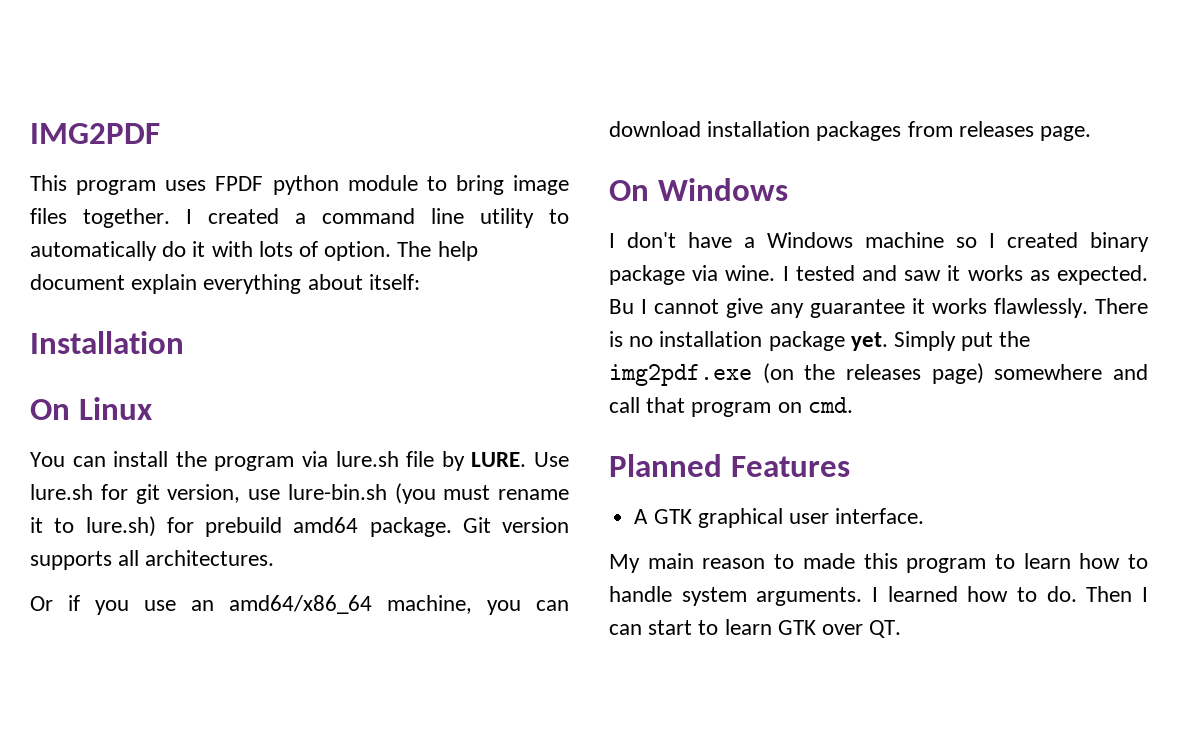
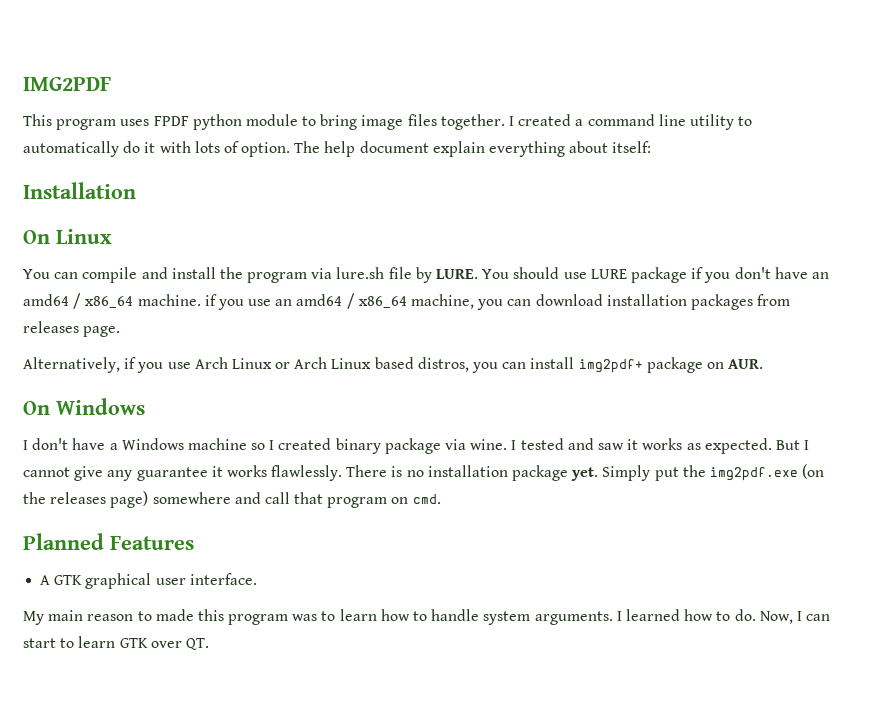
(106, 461) none -> [82,267,168,283] compile and
[534,452,570,467] [30,483,569,504] [30,516,569,537] [30,550,275,570] [30,596,53,611] Use lure.sh for git version, use lure-bin.sh (you must rename it to lure.sh) for prebuild amd64 package. Git version supports all architectures. // Or -> [482,267,829,283] [23,293,201,309] You should use LURE package if you don't have an amd64 / x86_64 machine.
[229,595,372,614] amd64/x86_64 -> [296,293,407,309] amd64 / x86_64
(1092, 133) none -> [23,357,764,373] // Alternatively, if you use Arch Linux or Arch Linux based distros, you can install img2pdf+ package on AUR.
[609,299,634,314] Bu -> [775,440,800,450] But
(987, 565) none -> [292,614,318,621] was
[1086,586,1133,602] Then -> [759,611,793,624] Now,

